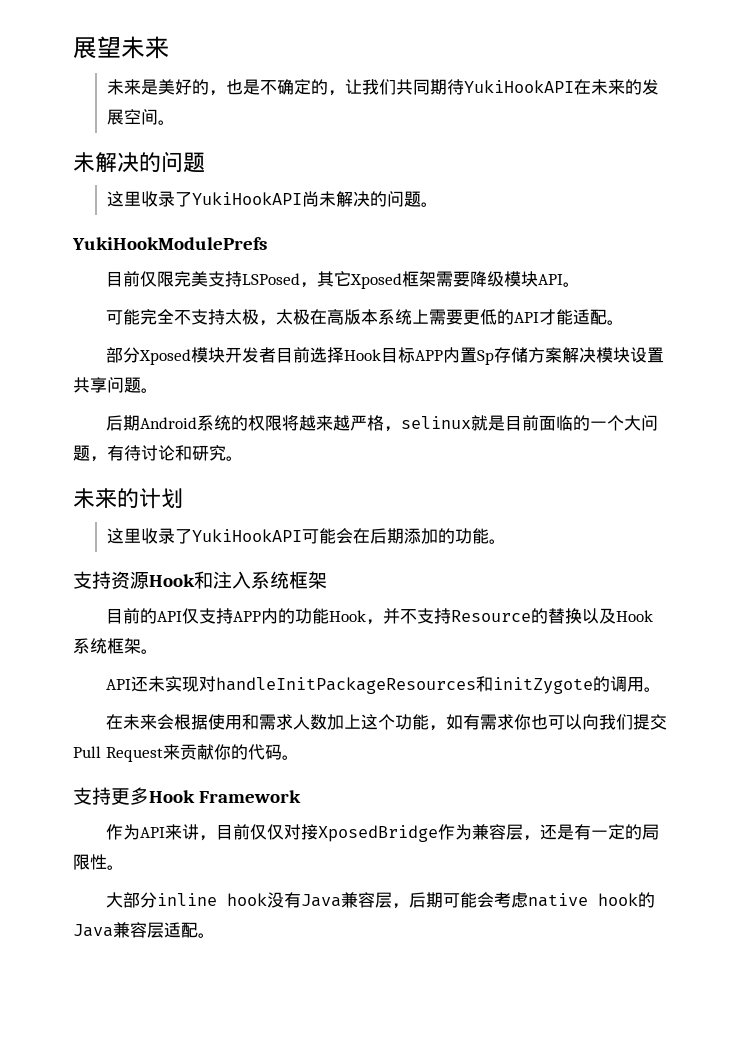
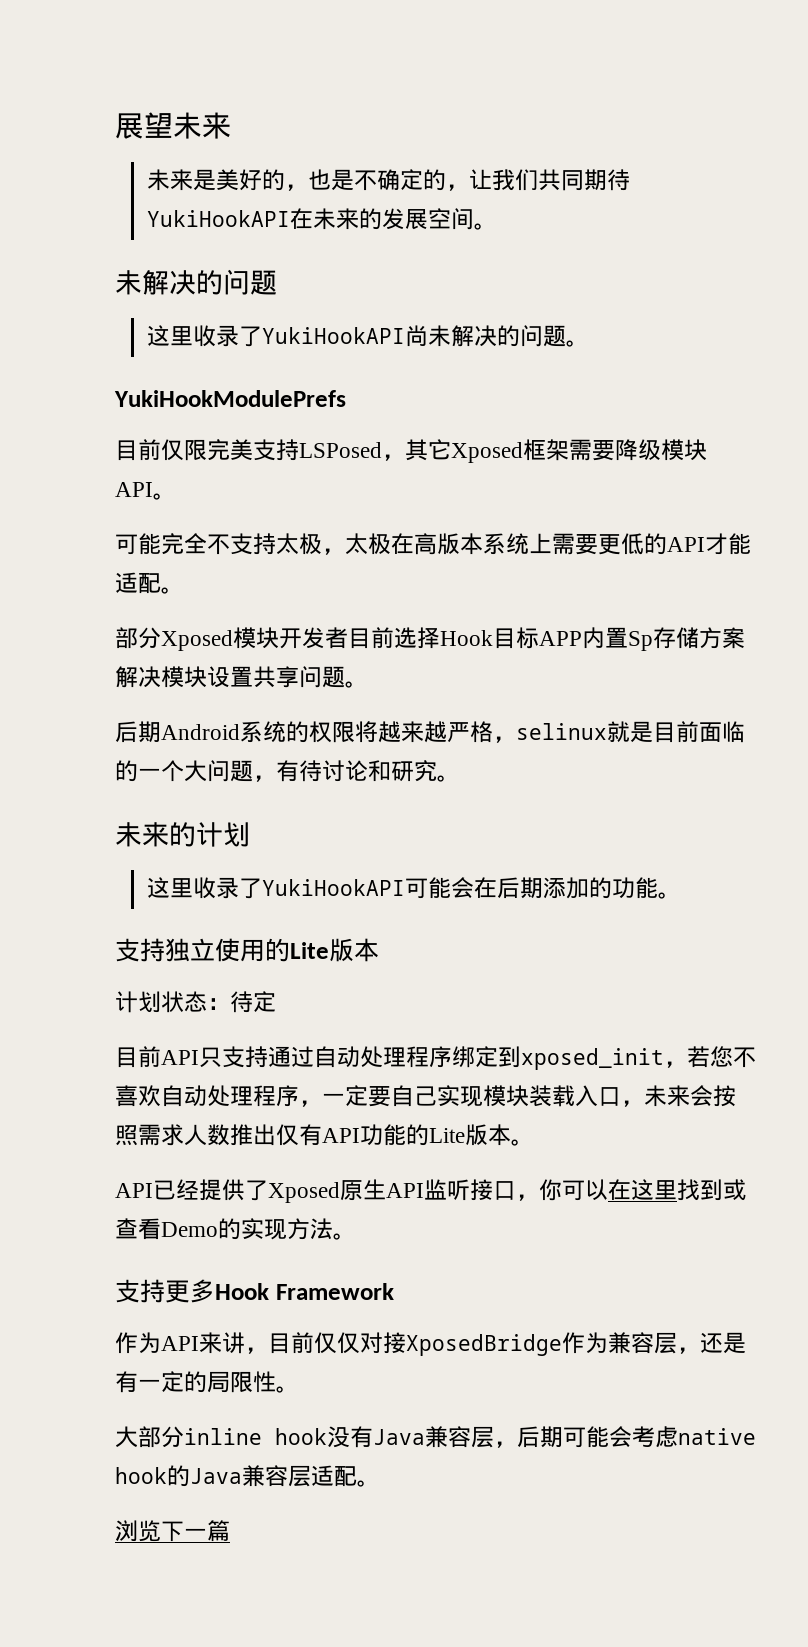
[111,571,327,589] [105,608,653,625] [73,638,158,654] [105,676,661,694] [105,714,667,731] [73,744,282,762] 资源Hook和注入系统框架 // 目前的API仅支持APP内的功能Hook，并不支持Resource的替换以及Hook系统框架。 // API还未实现对handleInitPackageResources和initZygote的调用。 // 在未来会根据使用和需求人数加上这个功能，如有需求你也可以向我们提交Pull Request来贡献你的代码 -> [165,938,379,962] [115,991,276,1013] [115,1046,756,1070] [115,1085,736,1107] [115,1124,534,1146] [115,1179,746,1203] [115,1218,333,1240] 独立使用的Lite版本 // 计划状态：待定 // 目前API只支持通过自动处理程序绑定到xposed_init，若您不喜欢自动处理程序，一定要自己实现模块装载入口，未来会按照需求人数推出仅有API功能的Lite版本。 // API已经提供了Xposed原生API监听接口，你可以在这里找到或查看Demo的实现方法
(215, 935) none -> [115,1520,230,1542] // 浏览下一篇

